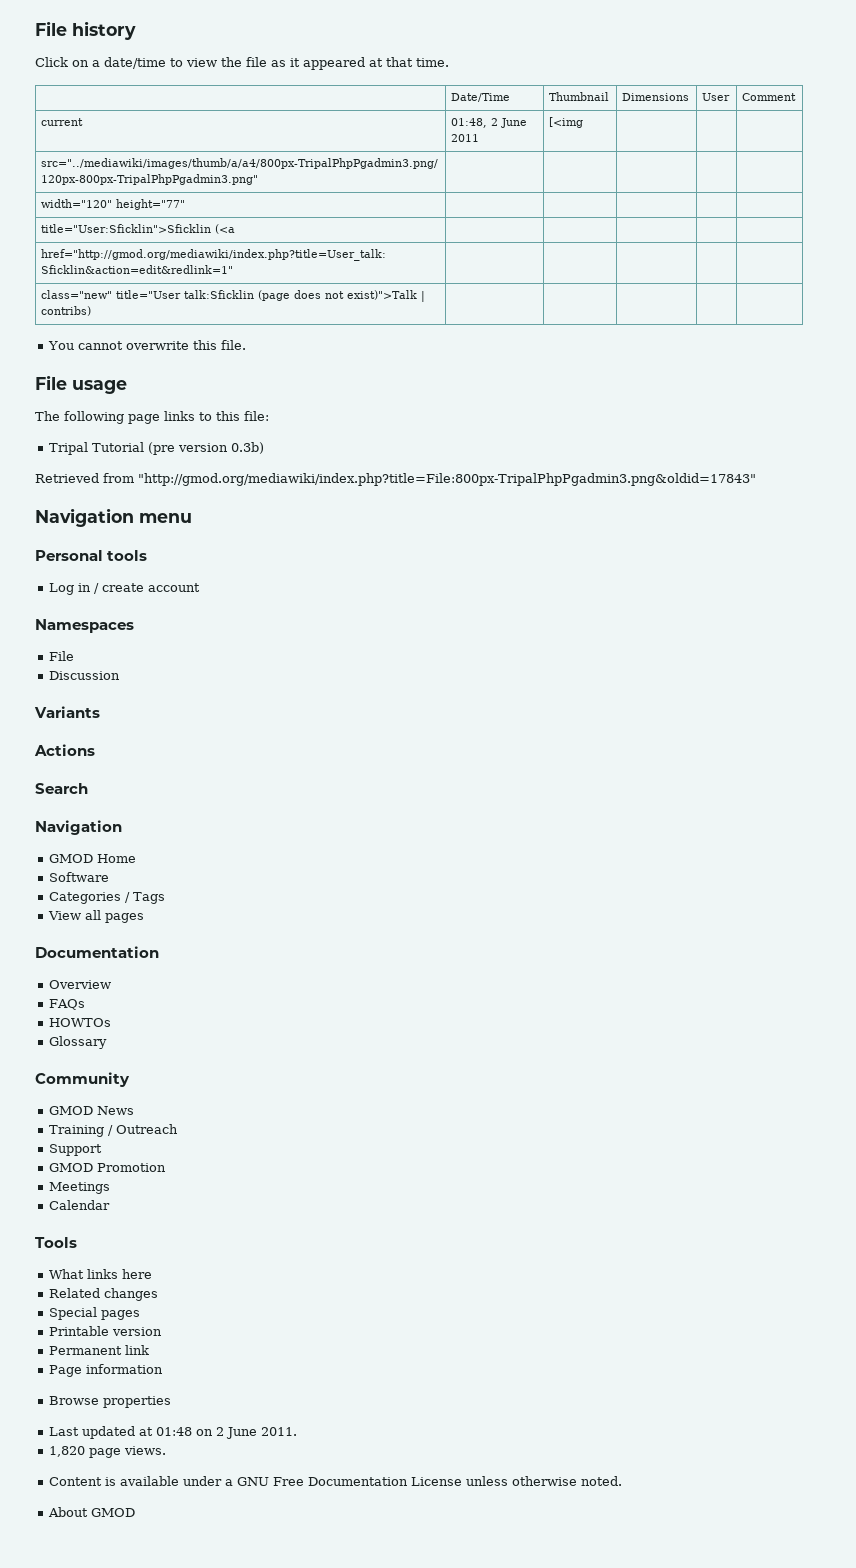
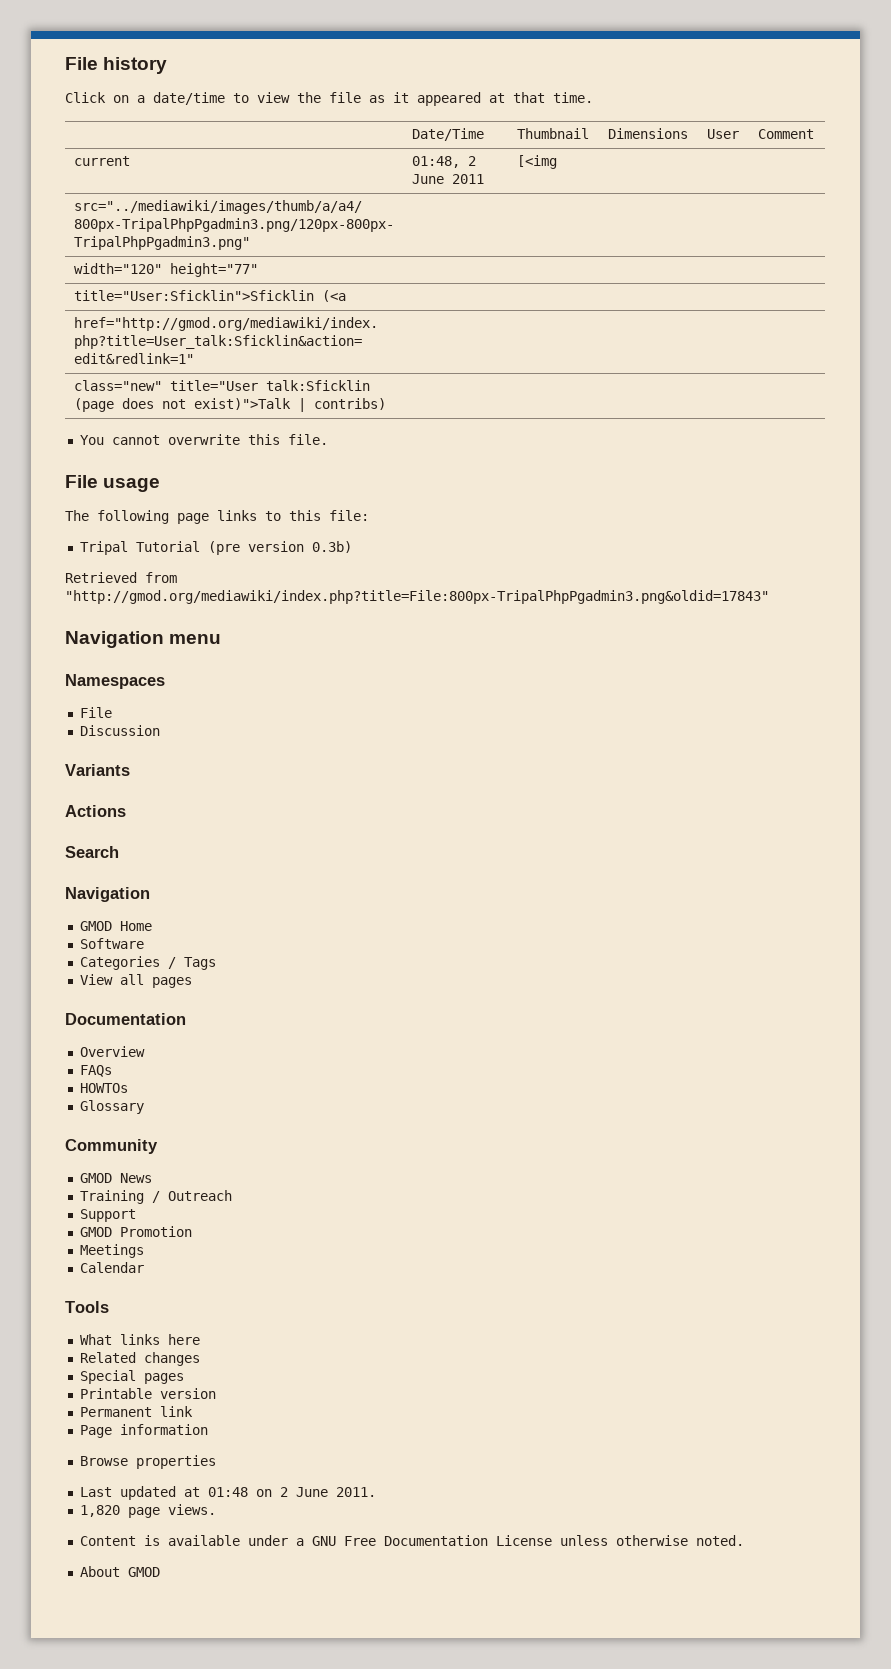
[35,550,148,561] [48,583,200,595] // Personal tools // Log in / create account -> (222, 639) none

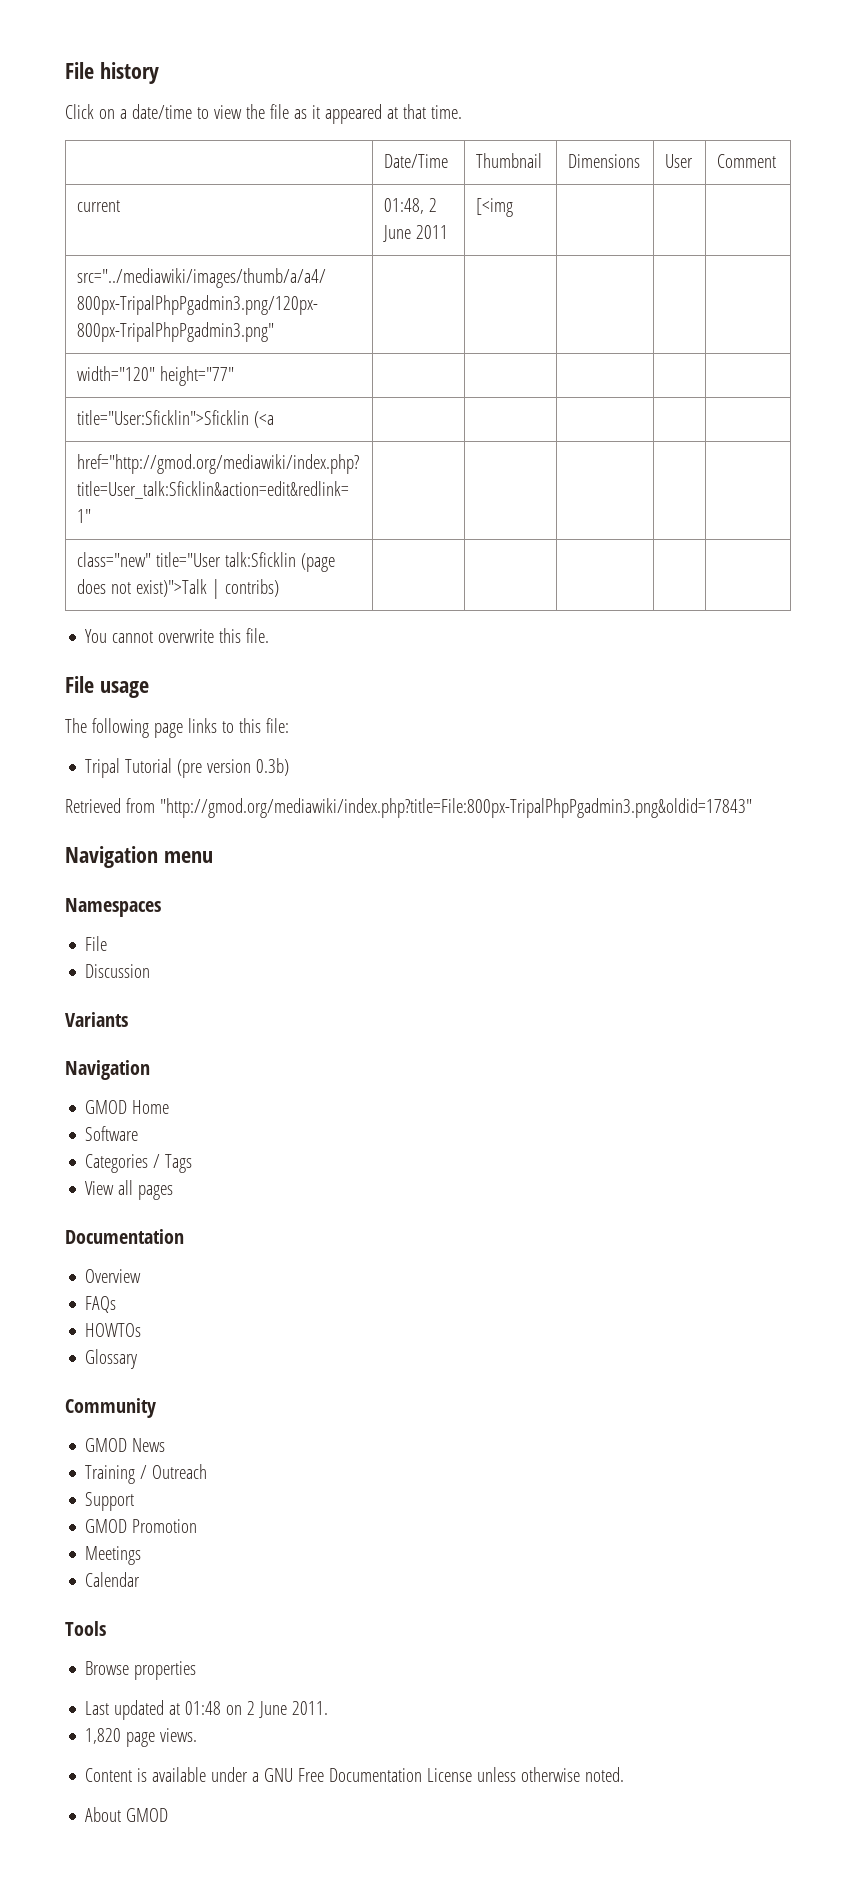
[65,805,126,817] [65,846,119,858] // Actions // Search -> (128, 1019) none
[79,1334,200,1345] [79,1352,200,1366] [79,1370,184,1384] [79,1388,216,1399] [79,1406,193,1417] [79,1424,208,1438] // What links here // Related changes // Special pages // Printable version // Permanent link // Page information -> (106, 1628) none

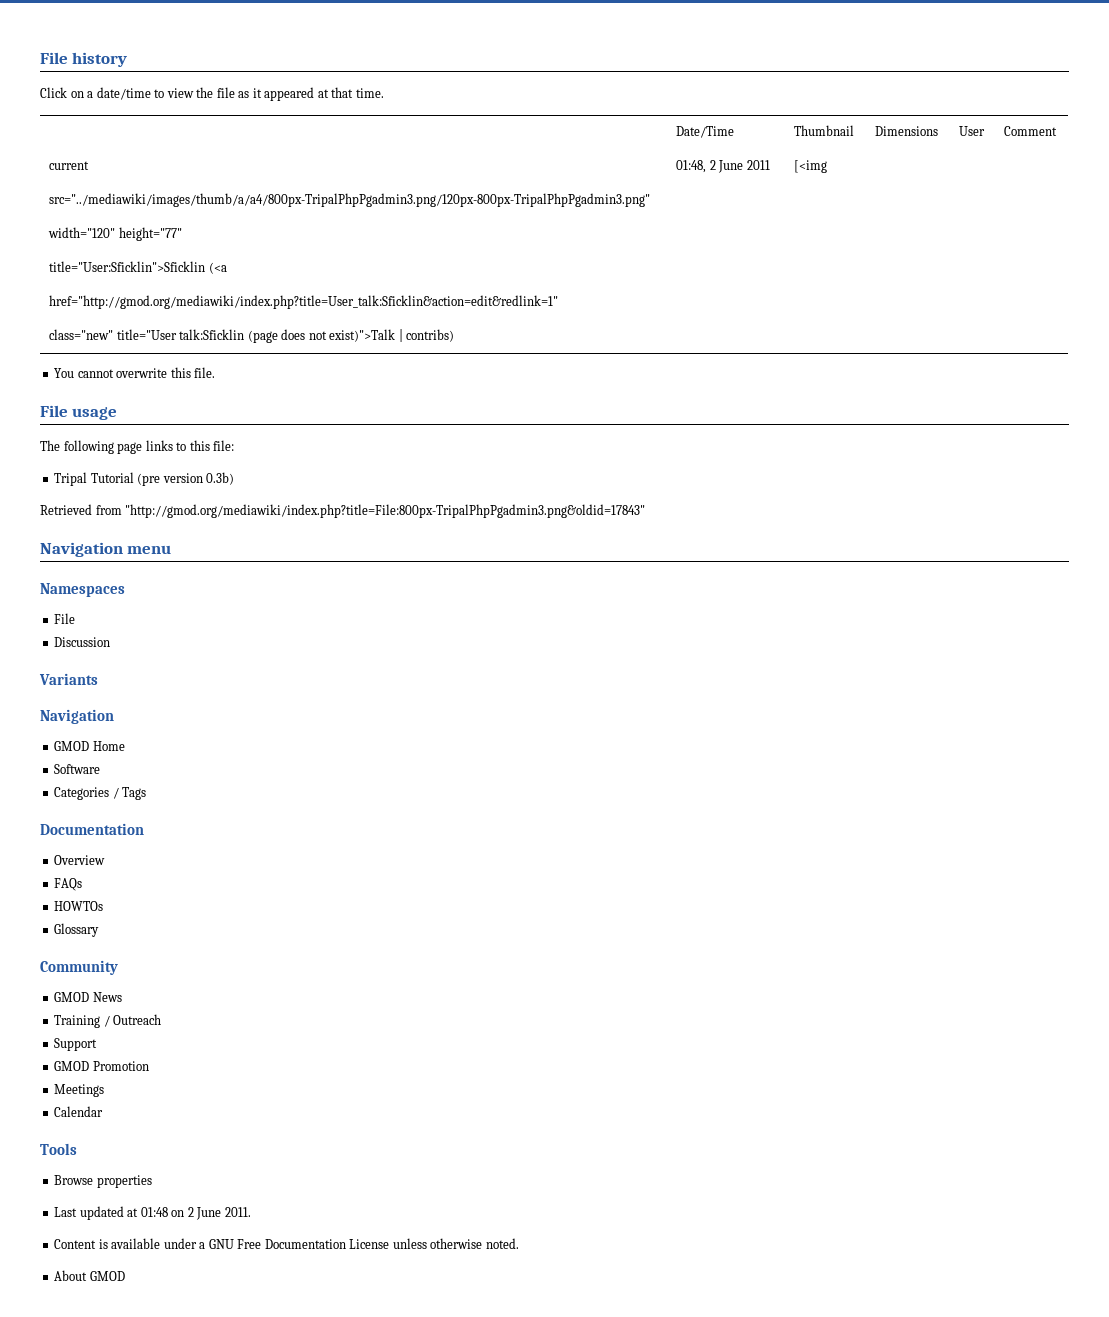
[85,1180,174,1200] // View all pages -> (147, 793) none
[85,1728,198,1747] // 1,820 page views. -> (251, 1212) none

